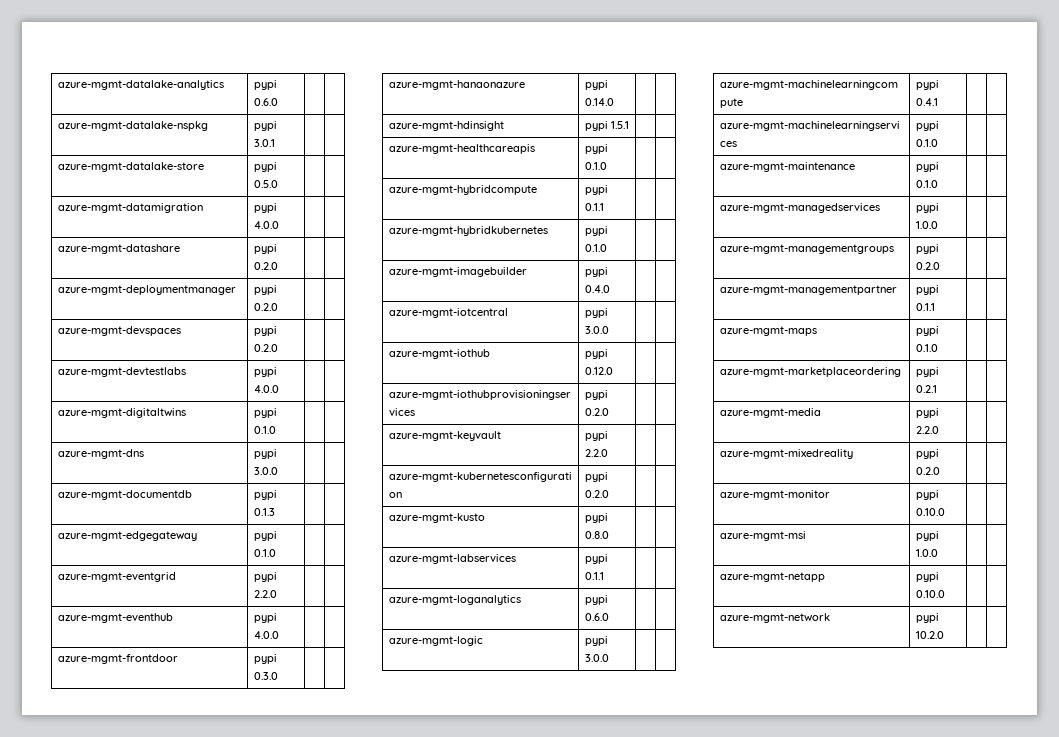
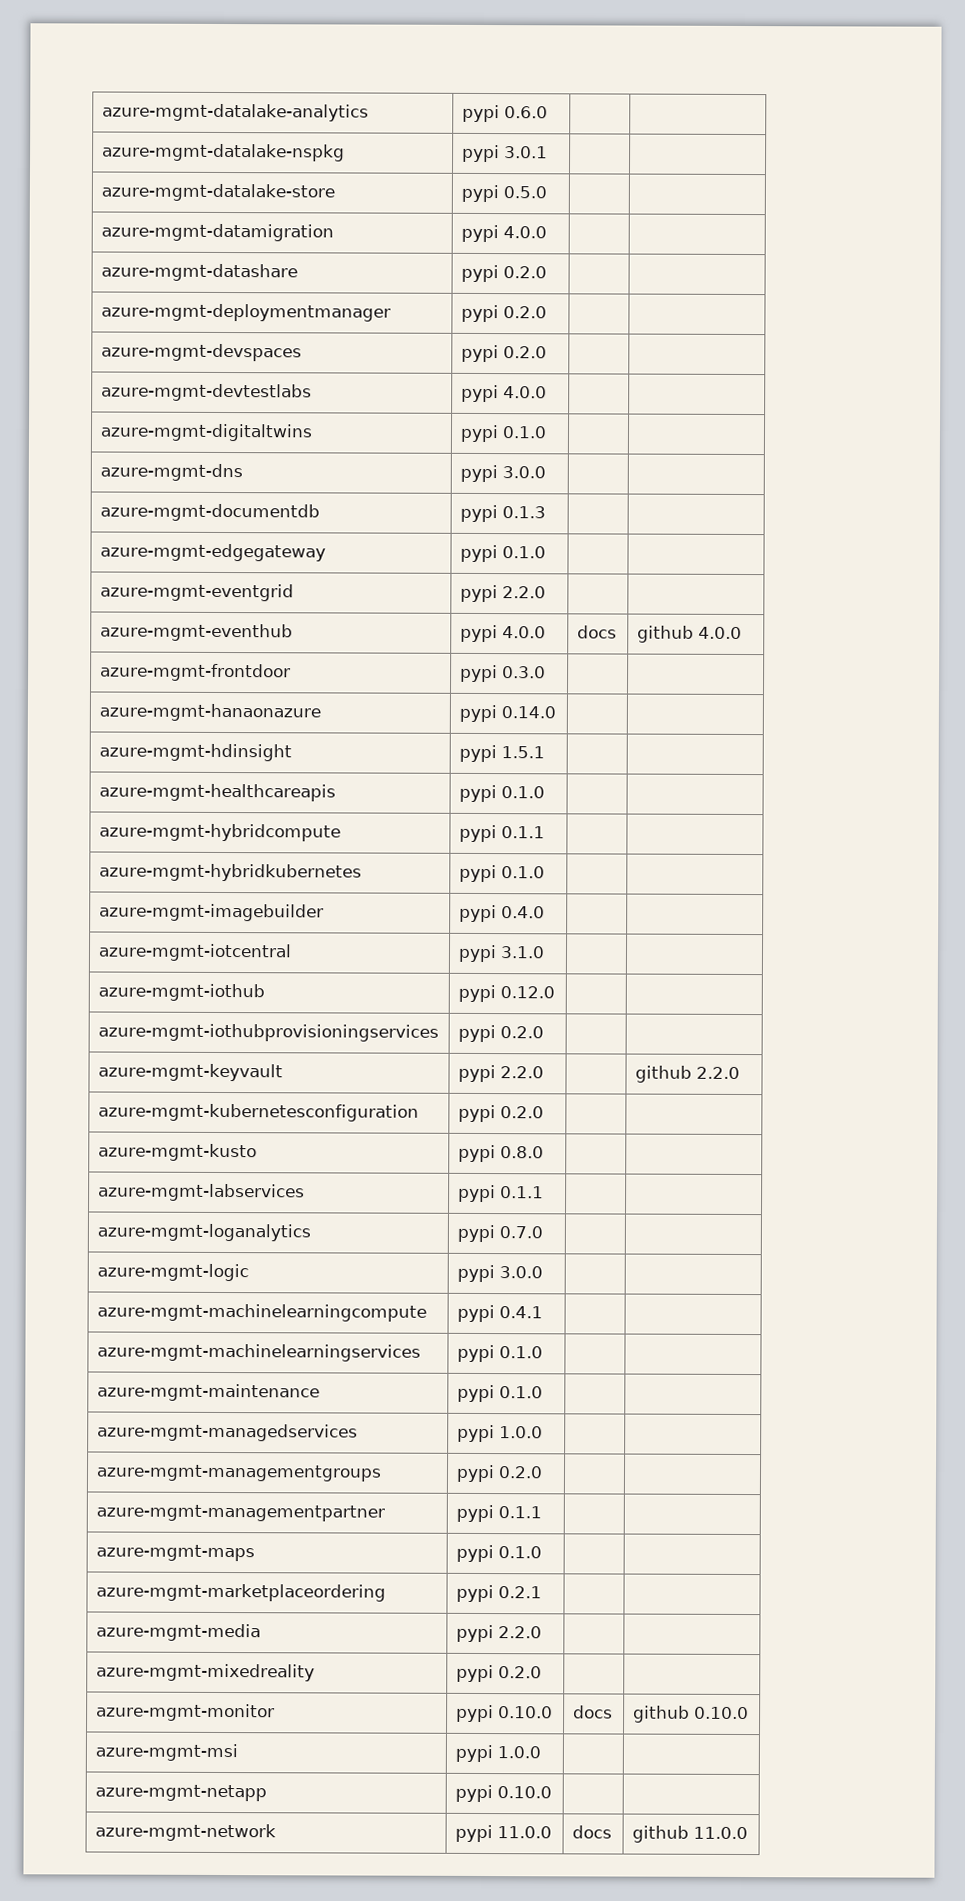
(279, 635) | -> [576,625,617,639] [636,625,742,643] docs | github 4.0.0
[584,326,609,334] 3.0.0 -> [499,946,545,959] 3.1.0
(608, 453) none -> [634,1065,740,1083] github 2.2.0
[584,613,609,621] 0.6.0 -> [498,1226,543,1239] 0.7.0
(945, 512) | -> [572,1705,613,1719] [632,1705,749,1723] docs | github 0.10.0
[915,631,944,639] 10.2.0 | | -> [496,1826,552,1839] [571,1825,612,1839] [631,1825,748,1843] 11.0.0 | docs | github 11.0.0

